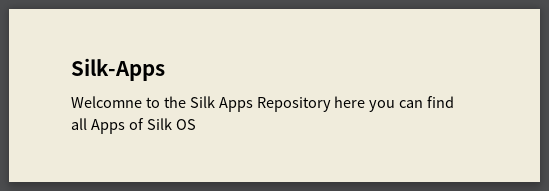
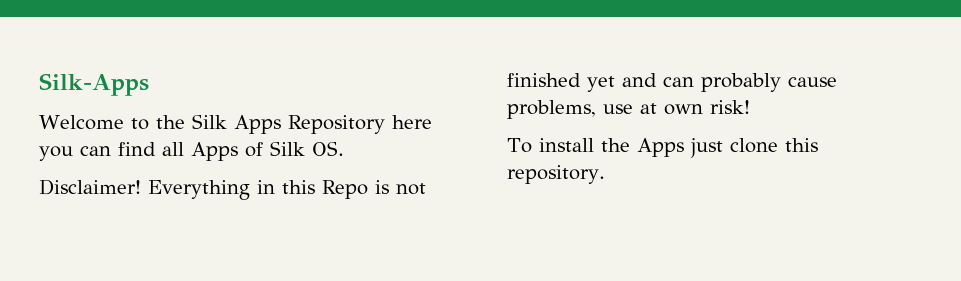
[71,96,142,108] Welcomne -> [39,115,124,130] Welcome
[175,119,196,130] OS -> [312,141,344,156] [39,179,426,200] [507,73,837,92] [507,100,750,119] [507,138,818,158] [507,165,605,184] OS. // Disclaimer! Everything in this Repo is not finished yet and can probably cause problems, use at own risk! // To install the Apps just clone this repository.

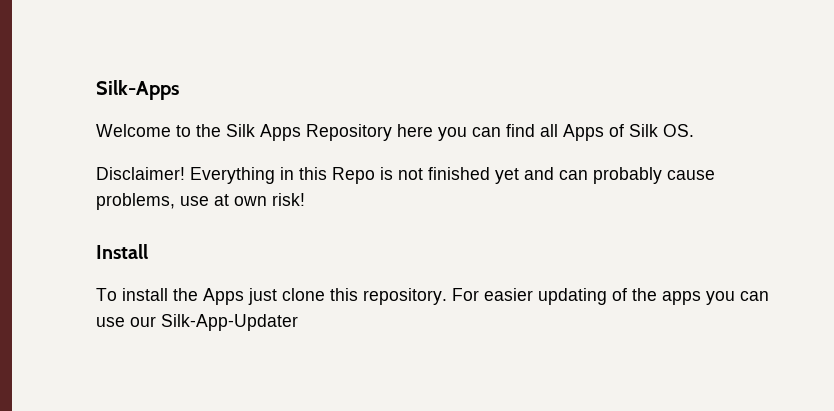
(750, 107) none -> [96,244,148,259] // Install
(605, 174) none -> [452,288,769,305] [96,314,298,331] For easier updating of the apps you can use our Silk-App-Updater

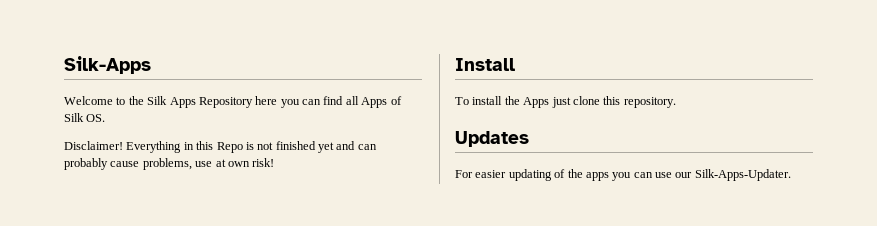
(447, 296) none -> [455,131,529,147] // Updates //
[161,314,298,331] Silk-App-Updater -> [694,169,791,181] Silk-Apps-Updater.

